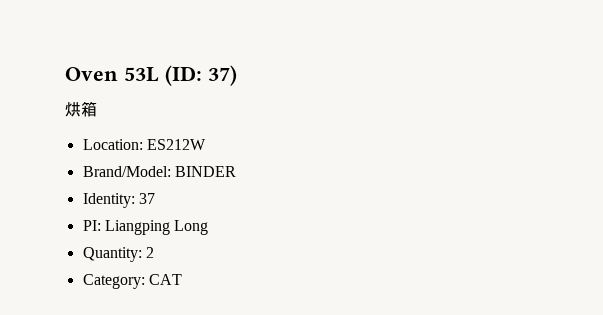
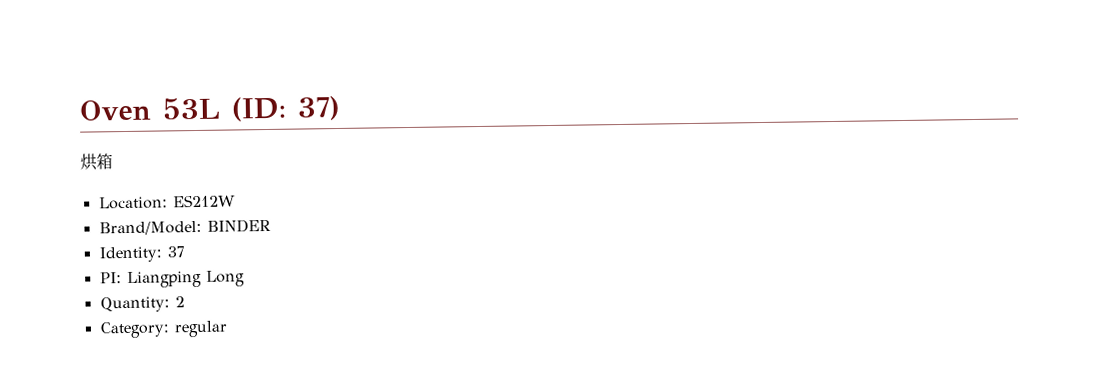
[148,274,182,285] CAT -> [173,320,228,338] regular

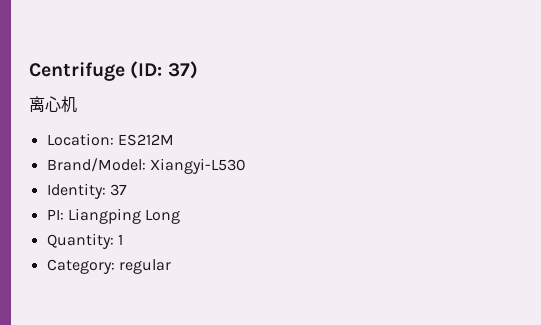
[79,97,220,121] Oven 53L -> [29,62,125,81] Centrifuge
[80,153,113,171] 烘箱 -> [29,96,77,113] 离心机
[172,194,236,208] ES212W -> [117,134,174,146] ES212M
[206,218,271,233] BINDER -> [149,158,246,174] Xiangyi-L530
[174,296,185,308] 2 -> [117,234,123,245] 1

